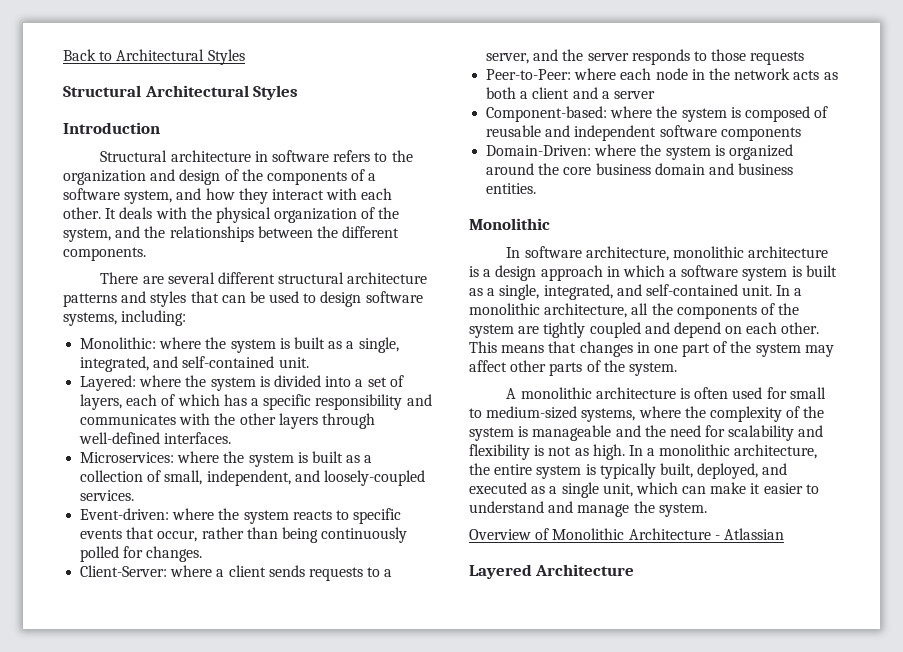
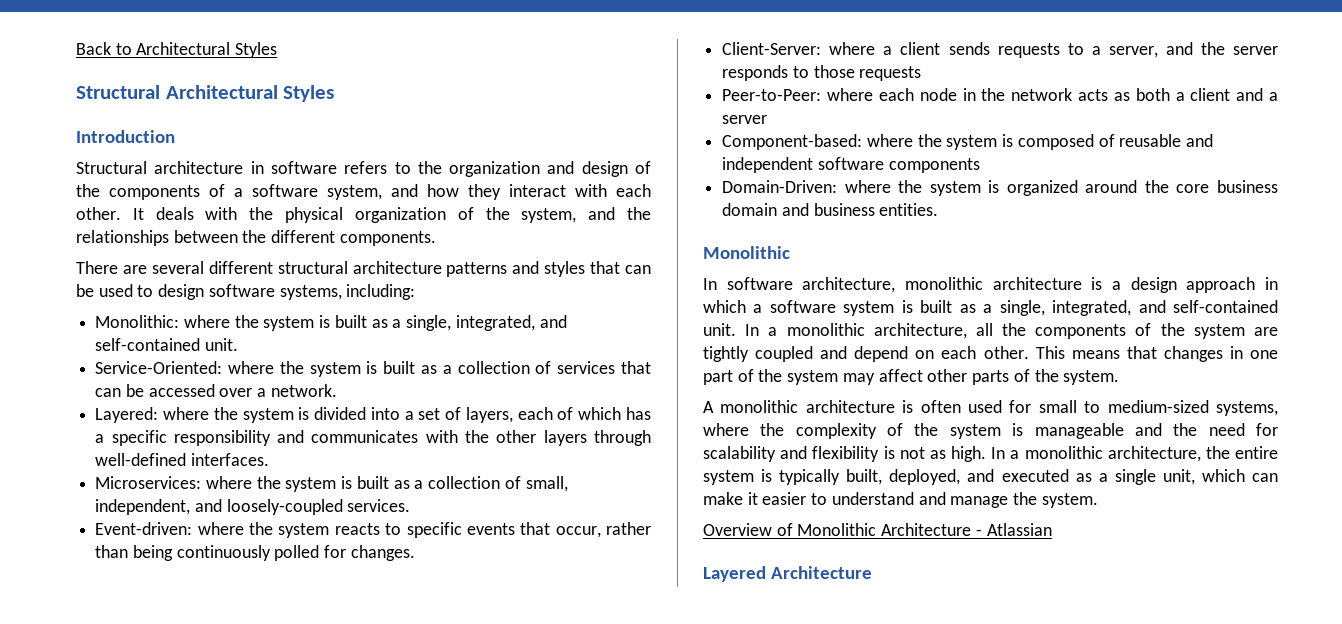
(309, 362) none -> [95,361,651,377] [95,384,337,397] // Service-Oriented: where the system is built as a collection of services that can be accessed over a network.

